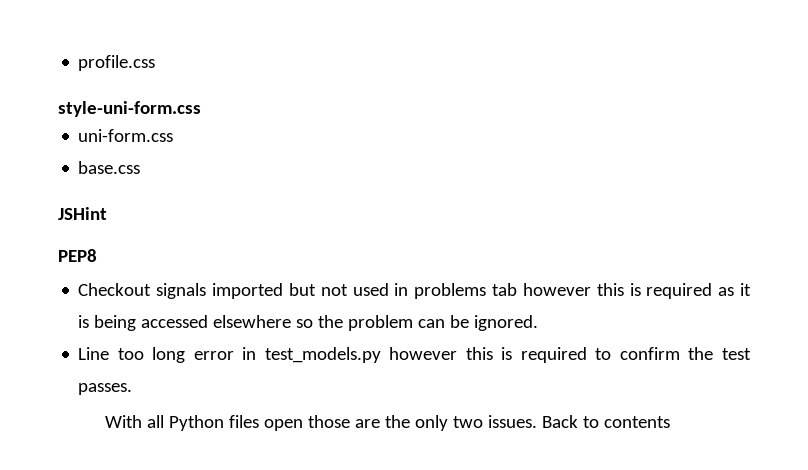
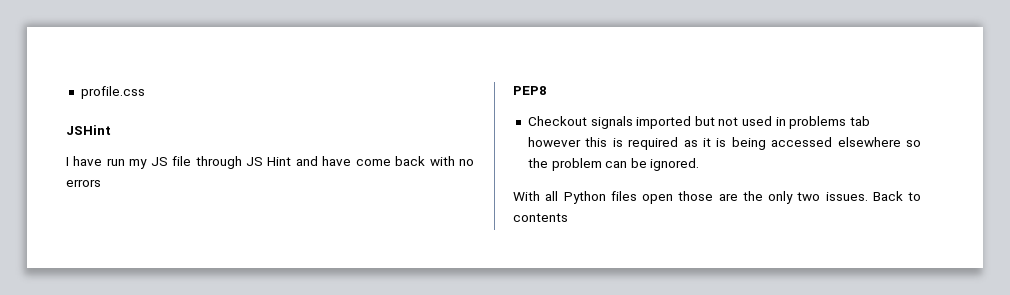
[58,101,201,117] [78,129,174,142] [78,161,141,174] [58,207,107,220] style-uni-form.css // uni-form.css // base.css // JSHint -> [66,125,111,135] [66,156,475,169] [66,179,101,187] JSHint // I have run my JS file through JS Hint and have come back with no errors
[78,347,751,363] [78,383,133,395] // Line too long error in test_models.py however this is required to confirm the test passes. -> (700, 164) none

